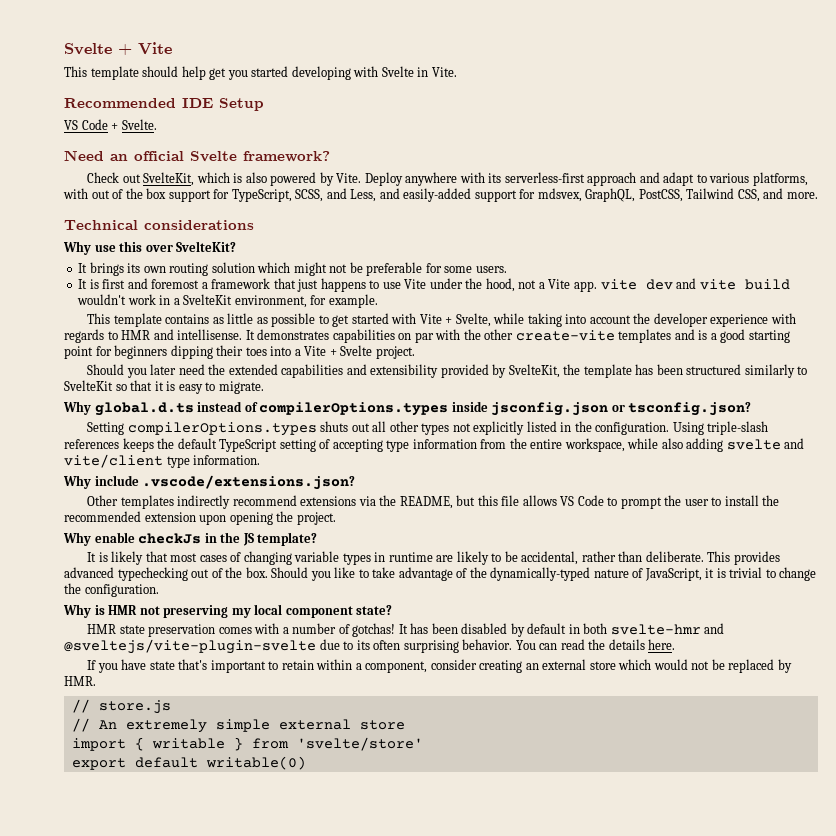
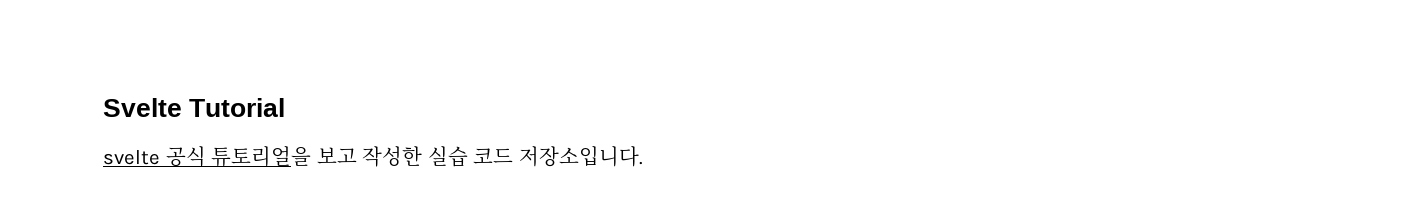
[64,42,172,55] [64,66,457,80] [64,98,264,111] [64,119,157,130] [64,150,330,162] [87,172,808,186] [63,188,818,202] [64,220,254,230] [63,241,237,255] [78,262,507,276] [78,278,790,292] [77,294,378,308] [87,313,796,327] [64,329,790,343] [64,345,415,359] [87,364,808,378] [64,380,264,394] [63,401,752,416] [87,421,769,436] [64,438,805,452] [64,454,261,468] [63,475,356,490] [87,495,780,509] [64,511,336,525] [63,532,318,546] [87,551,780,565] [64,567,817,581] [64,583,159,597] [63,604,393,618] [87,623,725,637] [64,639,676,654] [87,659,792,673] [64,676,96,686] [71,699,171,714] [71,718,405,733] [71,737,423,751] [71,756,306,770] Svelte + Vite // This template should help get you started developing with Svelte in Vite. // Recommended IDE Setup // VS Code + Svelte. // Need an official Svelte framework? // Check out SvelteKit, which is also powered by Vite. Deploy anywhere with its serverless-first approach and adapt to various platforms, with out of the box support for TypeScript, SCSS, and Less, and easily-added support for mdsvex, GraphQL, PostCSS, Tailwind CSS, and more. // Technical considerations // Why use this over SvelteKit? // It brings its own routing solution which might not be preferable for some users. // It is first and foremost a framework that just happens to use Vite under the hood, not a Vite app. vite dev and vite build wouldn't work in a SvelteKit environment, for example. // This template contains as little as possible to get started with Vite + Svelte, while taking into account the developer experience with regards to HMR and intellisense. It demonstrates capabilities on par with the other create-vite templates and is a good starting point for beginners dipping their toes into a Vite + Svelte project. // Should you later need the extended capabilities and extensibility provided by SvelteKit, the template has been structured similarly to SvelteKit so that it is easy to migrate. // Why global.d.ts instead of compilerOptions.types inside jsconfig.json or tsconfig.json? // Setting compilerOptions.types shuts out all other types not explicitly listed in the configuration. Using triple-slash references keeps the default TypeScript setting of accepting type information from the entire workspace, while also adding svelte and vite/client type information. // Why include .vscode/extensions.json? // Other templates indirectly recommend extensions via the README, but this file allows VS Code to prompt the user to install the recommended extension upon opening the project. // Why enable checkJs in the JS template? // It is likely that most cases of changing variable types in runtime are likely to be accidental, rather than deliberate. This provides advanced typechecking out of the box. Should you like to take advantage of the dynamically-typed nature of JavaScript, it is trivial to change the configuration. // Why is HMR not preserving my local component state? // HMR state preservation comes with a number of gotchas! It has been disabled by default in both svelte-hmr and @sveltejs/vite-plugin-svelte due to its often surprising behavior. You can read the details here. // If you have state that's important to retain within a component, consider creating an external store which would not be replaced by HMR. // // store.js // // An extremely simple external store // import { writable } from 'svelte/store' // export default writable(0) -> [103,98,286,117] [103,146,643,167] Svelte Tutorial // svelte 공식 튜토리얼을 보고 작성한 실습 코드 저장소입니다.

